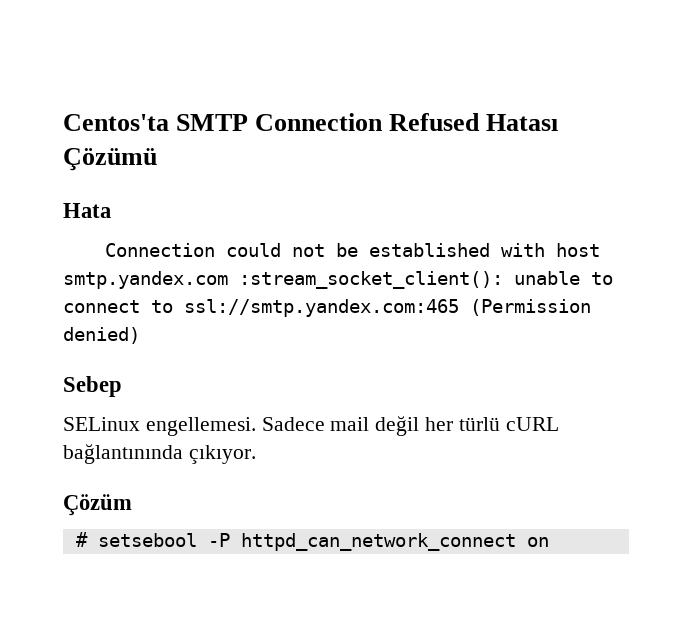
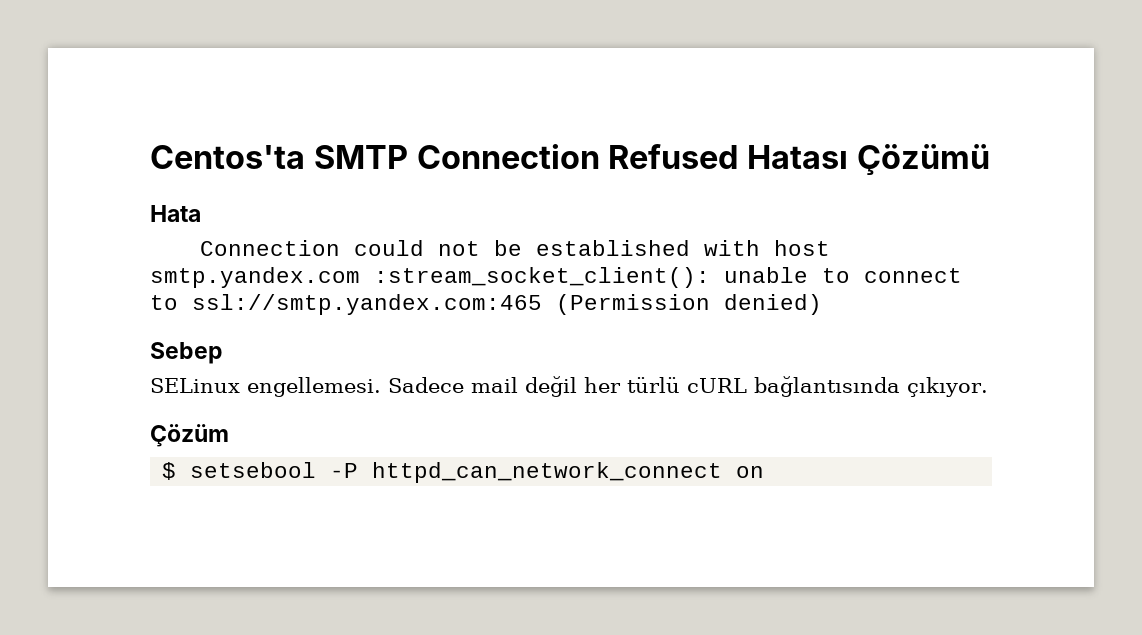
[63,444,183,464] bağlantınında -> [754,376,900,397] bağlantısında
[75,532,88,547] # -> [162,462,177,480] $

